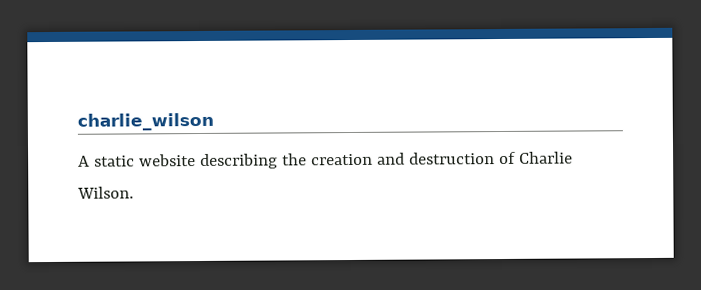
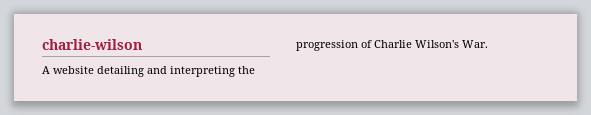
[77,112,214,131] charlie_wilson -> [42,39,142,50] charlie-wilson
[93,151,573,170] [77,186,134,199] static website describing the creation and destruction of Charlie Wilson. -> [53,66,255,77] [296,40,488,51] website detailing and interpreting the progression of Charlie Wilson's War.

